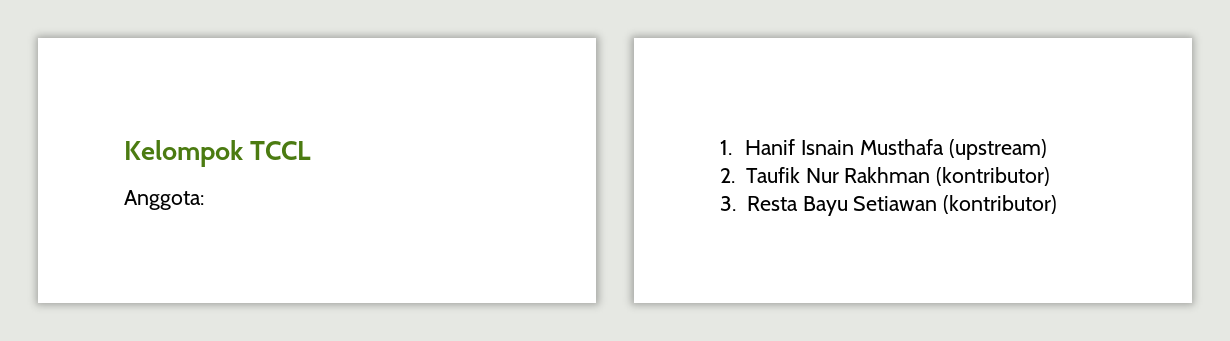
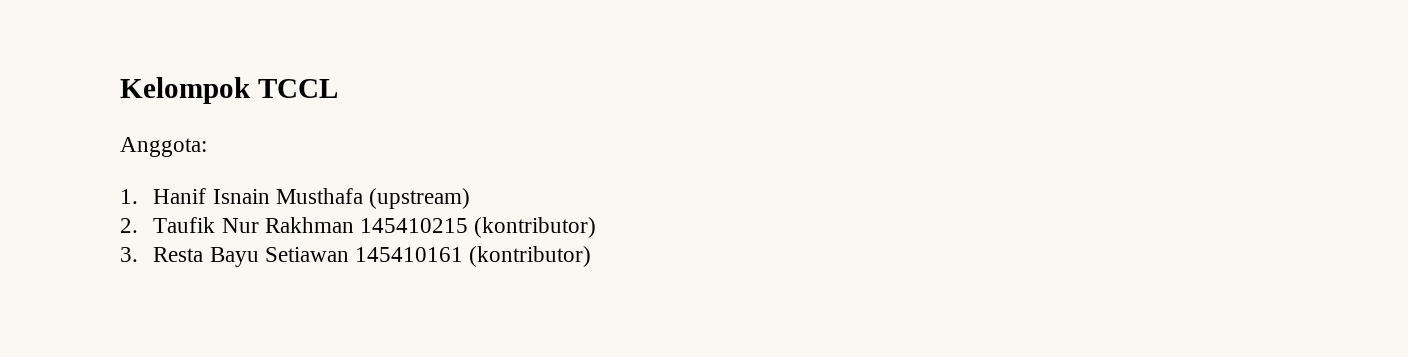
(931, 175) none -> [360,218,469,233] 145410215
(938, 203) none -> [355,247,464,262] 145410161

